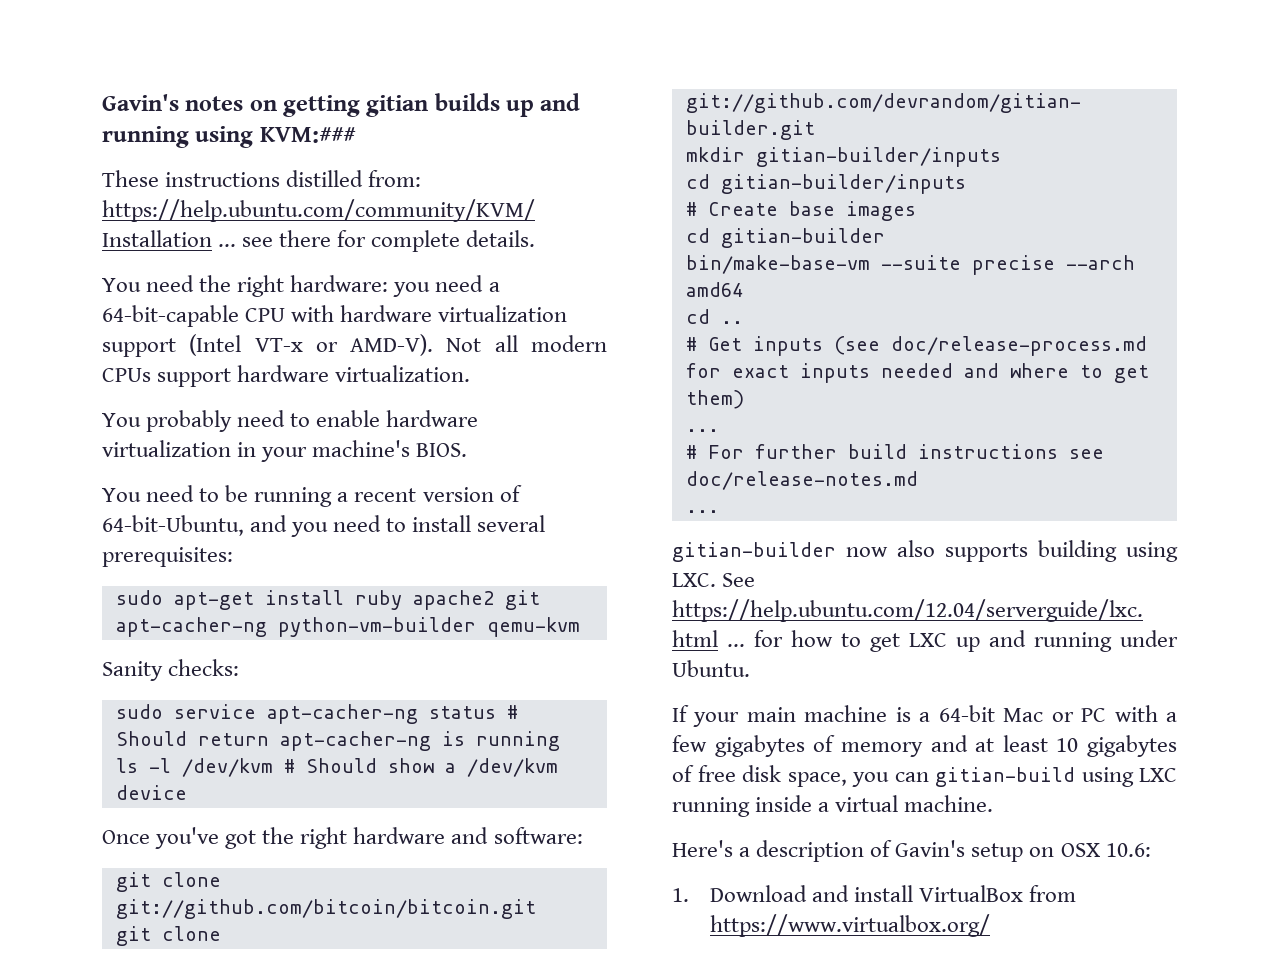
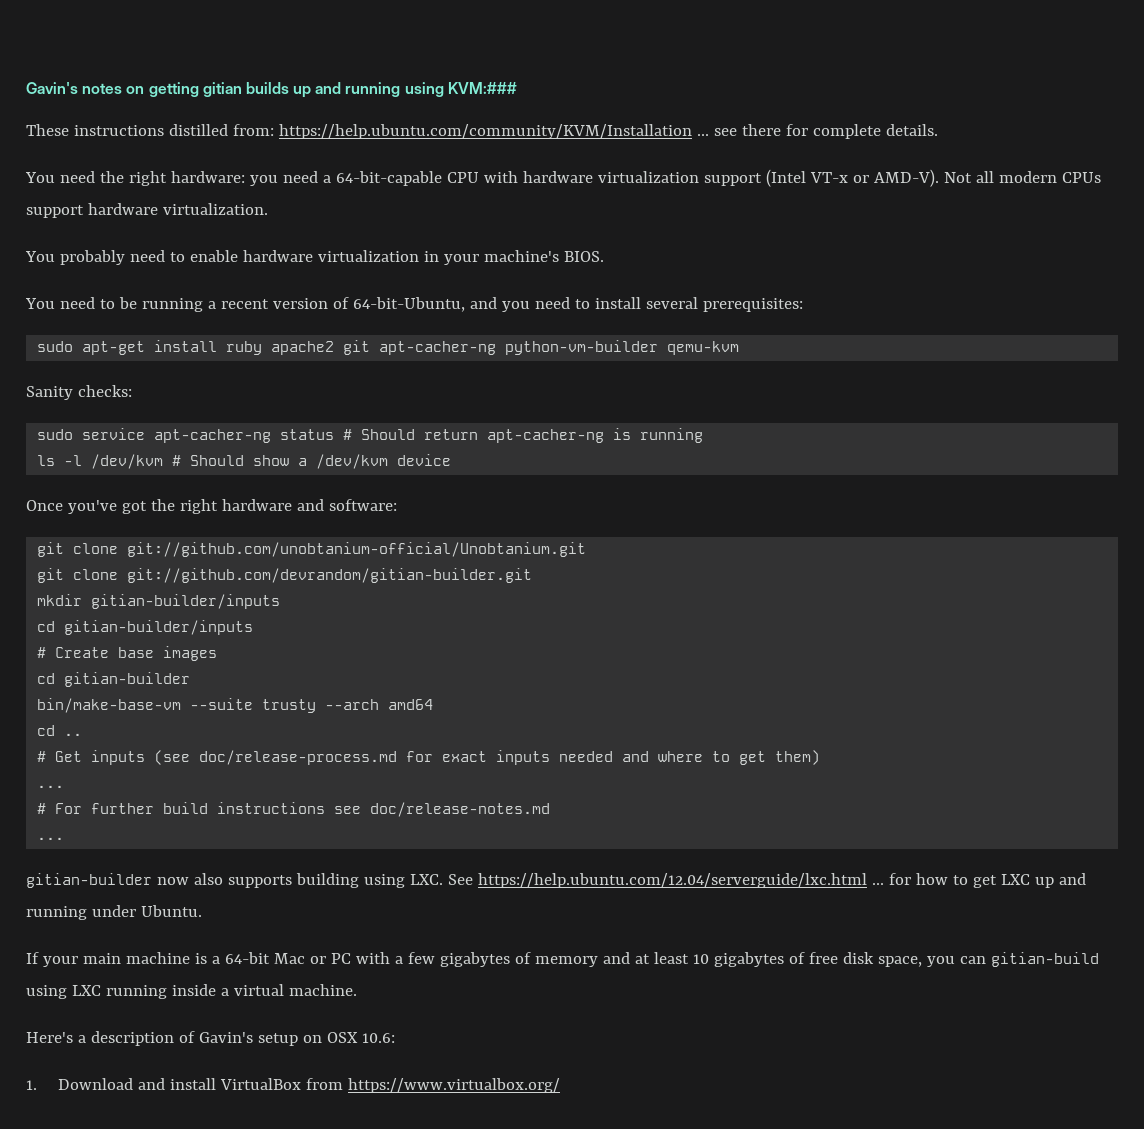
[115,899,536,919] git://github.com/bitcoin/bitcoin.git -> [127,542,587,557] git://github.com/unobtanium-official/Unobtanium.git
[971,255,1055,275] precise -> [262,699,317,713] trusty

